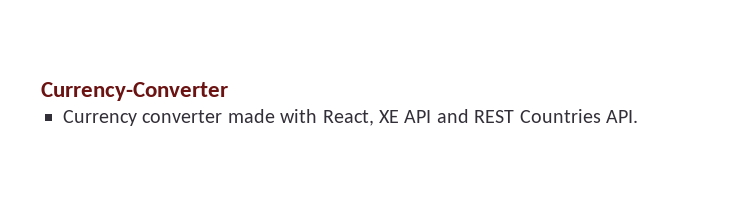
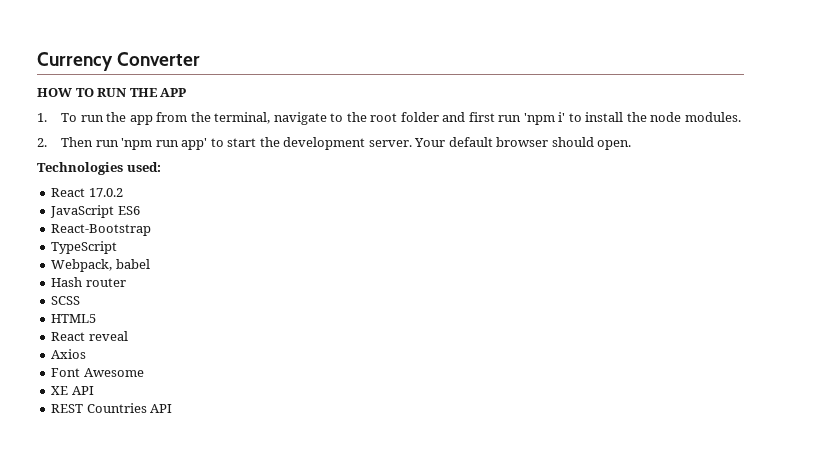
[41,82,228,101] [63,109,374,126] Currency-Converter // Currency converter made with React, -> [37,52,201,71] [37,88,187,97] [37,112,741,125] [37,137,632,150] [37,162,161,175] [51,188,123,197] [50,205,140,218] [51,224,152,236] [51,241,118,254] [51,259,150,272] [51,277,126,287] [51,296,81,305] [51,314,97,323] [51,331,128,341] [51,349,87,359] [51,368,144,377] Currency Converter // HOW TO RUN THE APP // 1. To run the app from the terminal, navigate to the root folder and first run 'npm i' to install the node modules. // 2. Then run 'npm run app' to start the development server. Your default browser should open. // Technologies used: // React 17.0.2 // JavaScript ES6 // React-Bootstrap // TypeScript // Webpack, babel // Hash router // SCSS // HTML5 // React reveal // Axios // Font Awesome //
[436,109,469,123] and -> (94, 390) //
[605,110,638,123] API. -> [150,404,173,413] API

